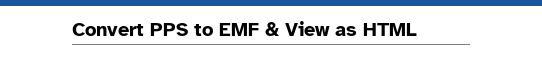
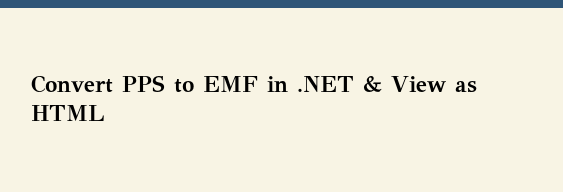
(259, 29) none -> [267,76,354,92] in .NET

